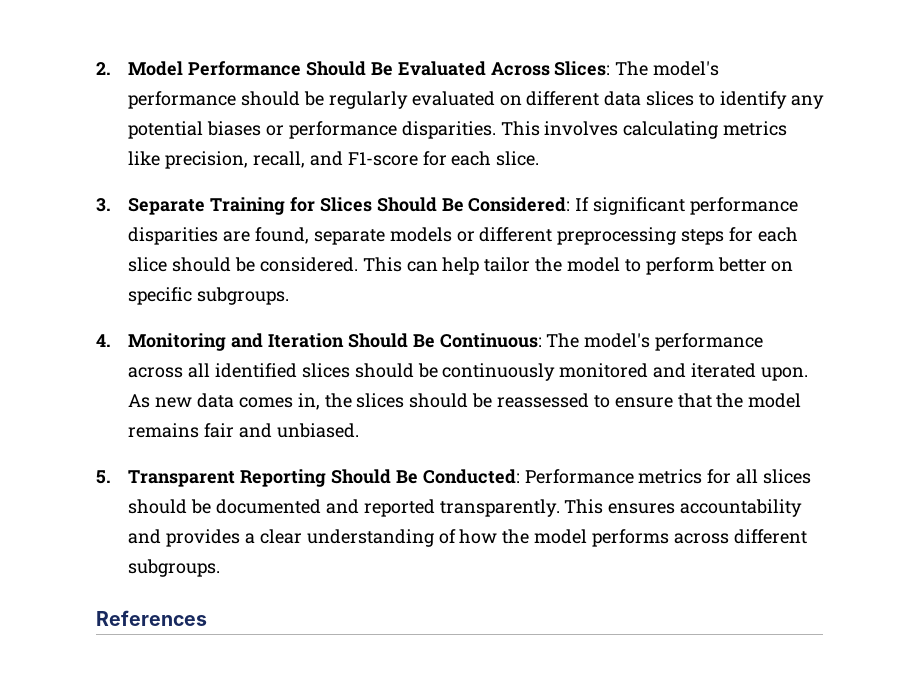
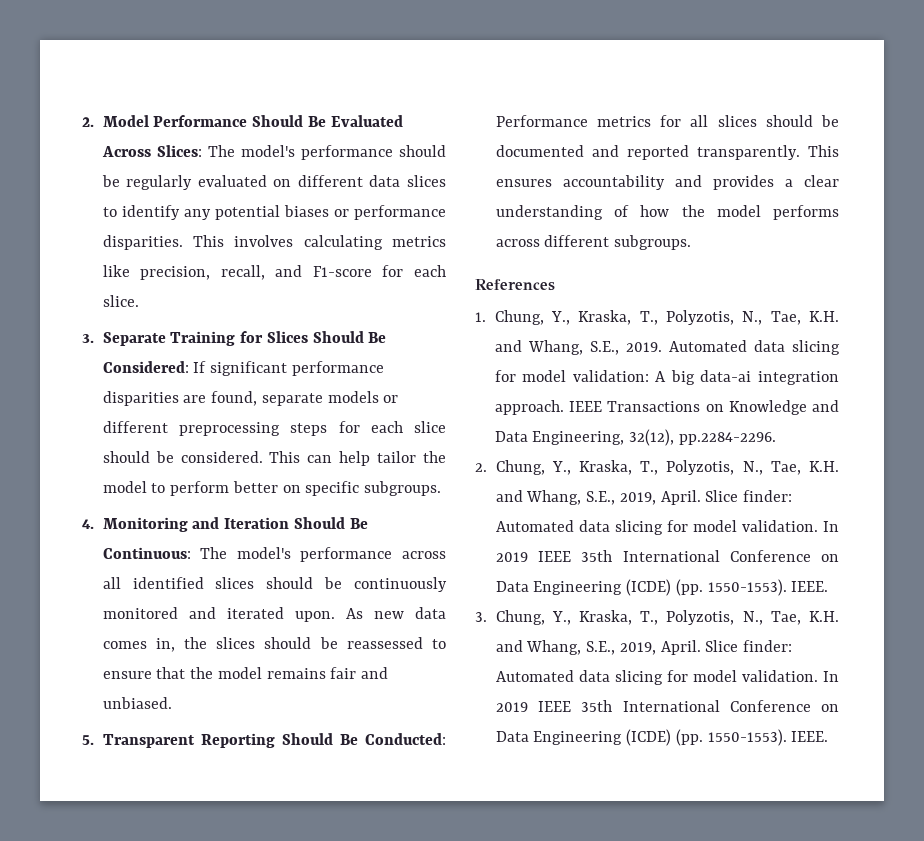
(207, 618) none -> [475,310,839,325] [494,340,840,355] [494,370,839,385] [494,400,839,415] [494,429,776,446] [475,460,839,475] [495,490,793,505] [495,520,839,535] [495,550,839,562] [495,579,829,596] [475,610,839,625] [495,640,793,655] [495,670,839,685] [495,700,839,712] [495,729,829,746] // 1. Chung, Y., Kraska, T., Polyzotis, N., Tae, K.H. and Whang, S.E., 2019. Automated data slicing for model validation: A big data-ai integration approach. IEEE Transactions on Knowledge and Data Engineering, 32(12), pp.2284-2296. // 2. Chung, Y., Kraska, T., Polyzotis, N., Tae, K.H. and Whang, S.E., 2019, April. Slice finder: Automated data slicing for model validation. In 2019 IEEE 35th International Conference on Data Engineering (ICDE) (pp. 1550-1553). IEEE. // 3. Chung, Y., Kraska, T., Polyzotis, N., Tae, K.H. and Whang, S.E., 2019, April. Slice finder: Automated data slicing for model validation. In 2019 IEEE 35th International Conference on Data Engineering (ICDE) (pp. 1550-1553). IEEE.

